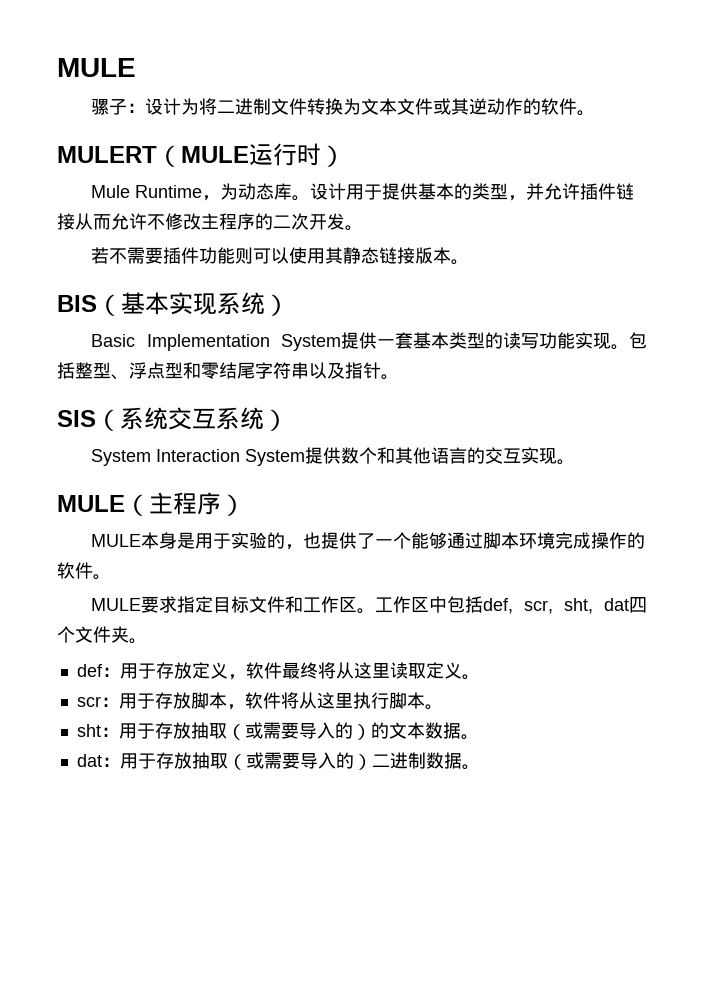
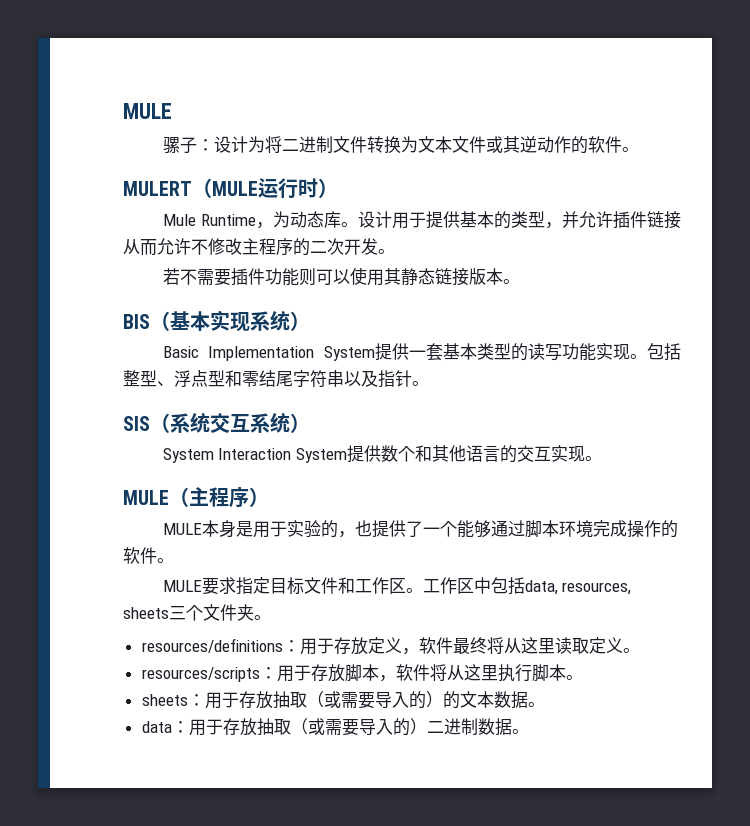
[483,597,647,614] def, scr, sht, dat四 -> [524,580,632,595] [123,606,186,620] data, resources, sheets三
[76,664,103,677] def -> [141,638,283,653] resources/definitions
[76,696,101,707] scr -> [141,667,260,682] resources/scripts
[76,724,101,737] sht -> [141,694,188,706] sheets
[76,754,102,767] dat -> [141,721,172,733] data

